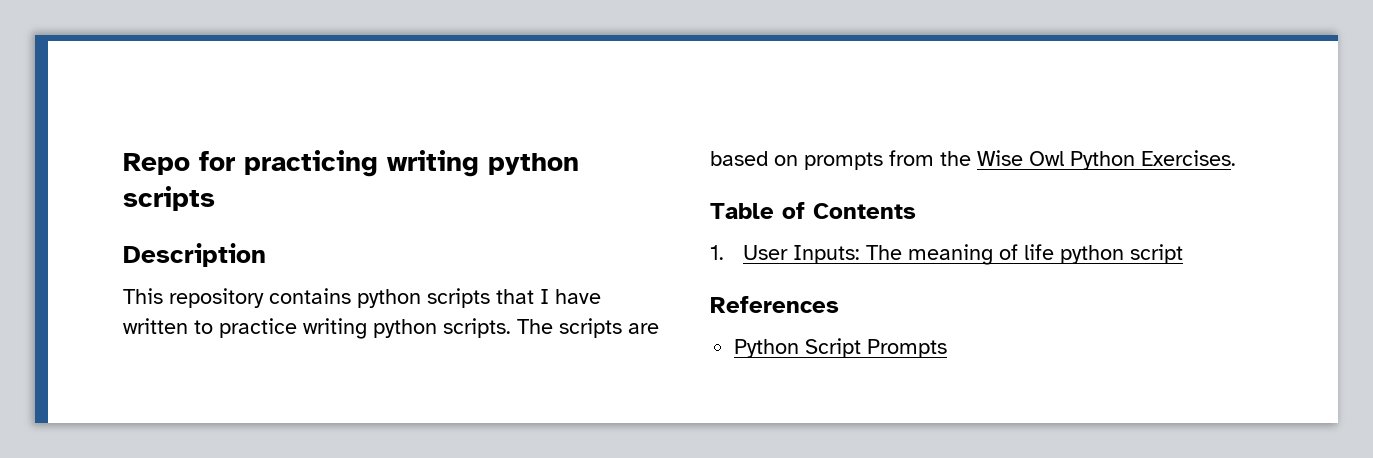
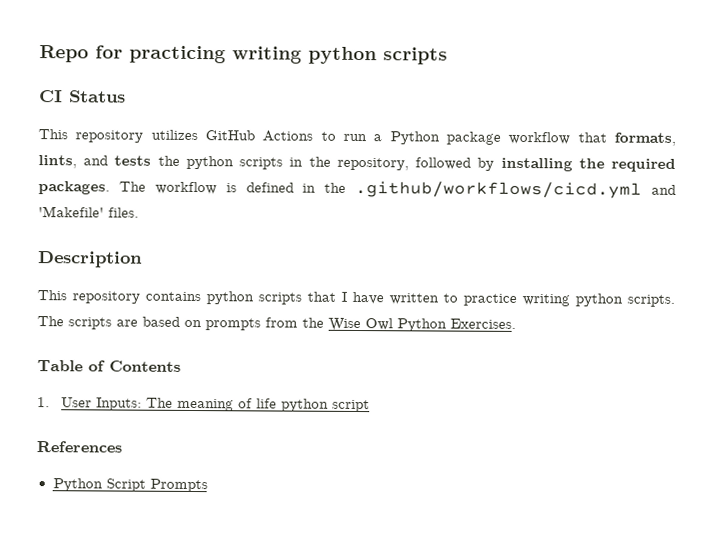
(215, 198) none -> [39,90,126,103] [38,129,676,146] [38,155,676,172] [38,180,676,199] [38,206,139,218] // CI Status // This repository utilizes GitHub Actions to run a Python package workflow that formats, lints, and tests the python scripts in the repository, followed by installing the required packages. The workflow is defined in the .github/workflows/cicd.yml and 'Makefile' files.

